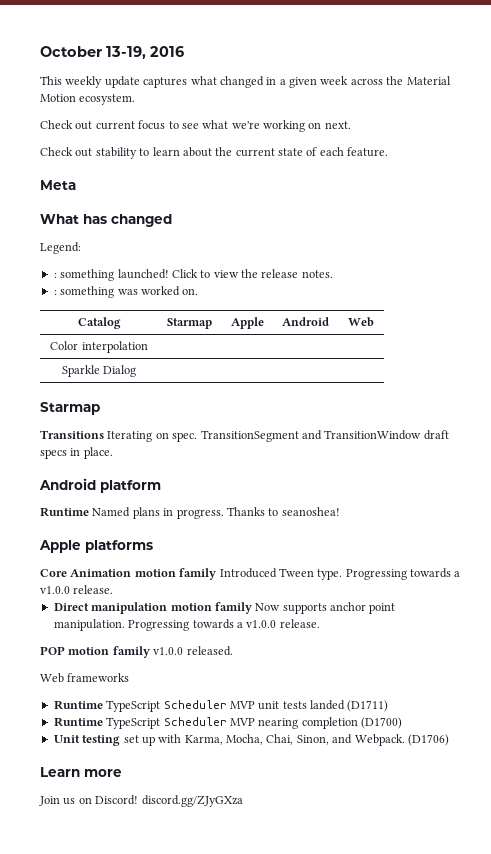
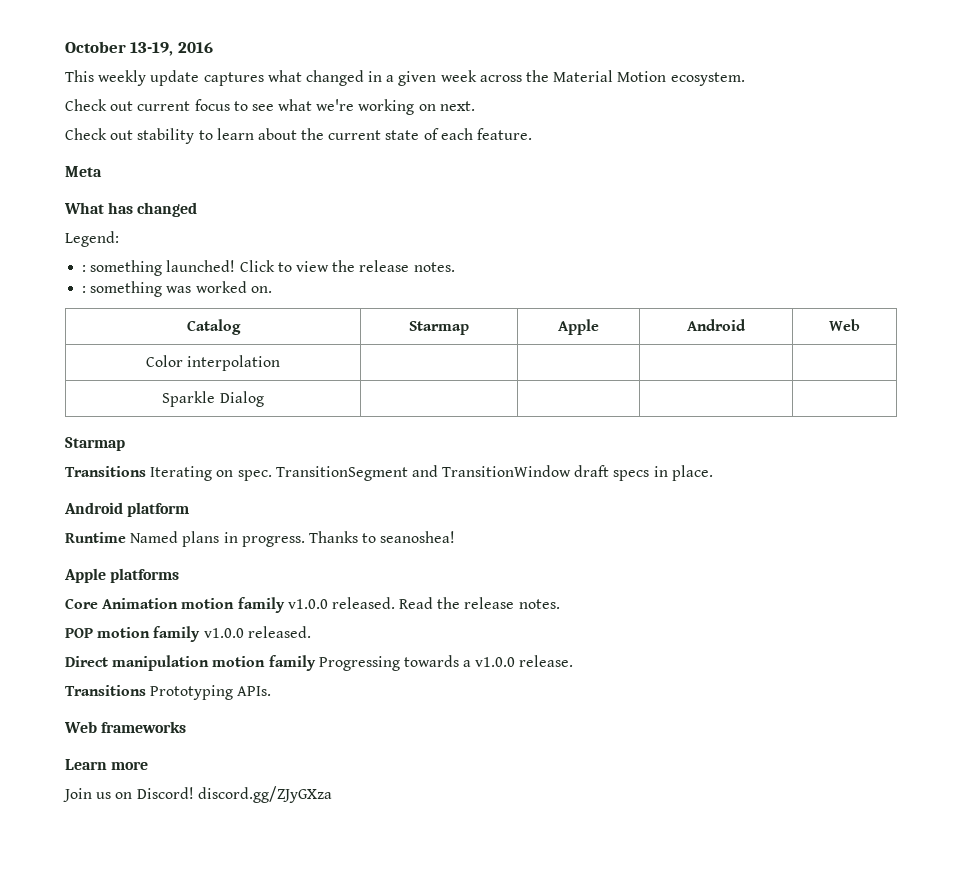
[219,568,461,580] [40,585,114,594] [53,602,396,614] [53,619,320,631] Introduced Tween type. Progressing towards a v1.0.0 release. // Direct manipulation motion family Now supports anchor point manipulation. Progressing towards a v1.0.0 release. -> [287,597,560,609] v1.0.0 released. Read the release notes.
[40,673,130,683] [53,700,389,712] [53,717,402,729] [53,734,449,746] Web frameworks // Runtime TypeScript Scheduler MVP unit tests landed (D1711) // Runtime TypeScript Scheduler MVP nearing completion (D1700) // Unit testing set up with Karma, Mocha, Chai, Sinon, and Webpack. (D1706) -> [65,655,574,671] [65,685,272,700] [64,721,187,733] Direct manipulation motion family Progressing towards a v1.0.0 release. // Transitions Prototyping APIs. // Web frameworks

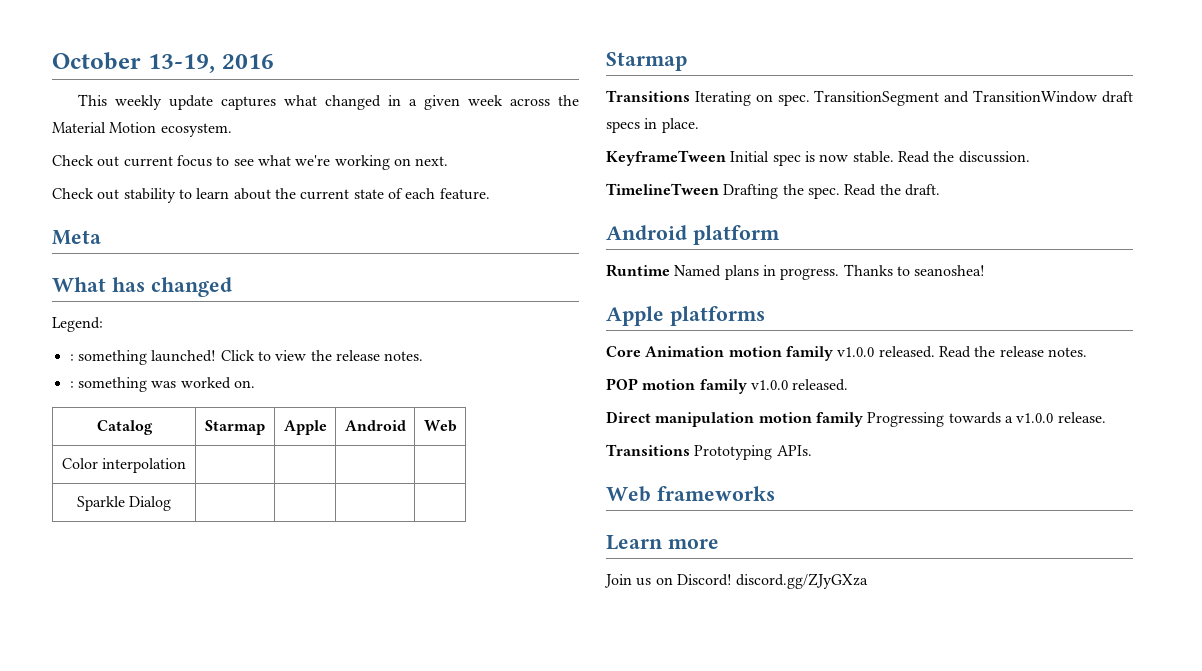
(713, 473) none -> [606,150,1030,166] [606,183,940,199] // KeyframeTween Initial spec is now stable. Read the discussion. // TimelineTween Drafting the spec. Read the draft.

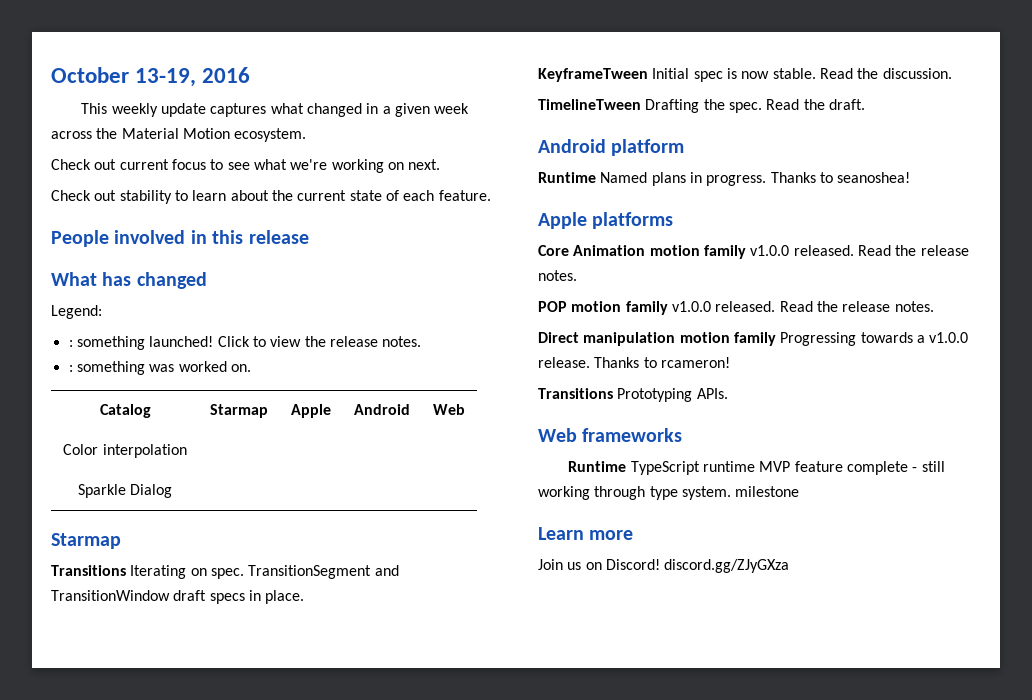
[52,230,101,245] Meta -> [51,230,309,247] People involved in this release
(849, 385) none -> [779,301,934,312] Read the release notes.
(1106, 417) none -> [594,357,730,368] Thanks to rcameron!
(775, 493) none -> [568,461,945,475] [538,486,800,500] // Runtime TypeScript runtime MVP feature complete - still working through type system. milestone

